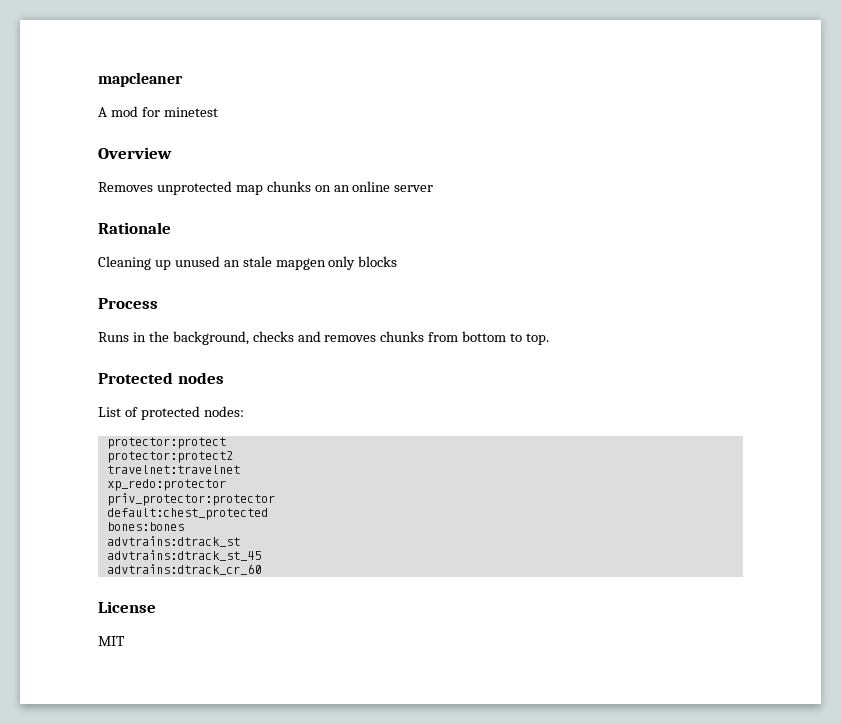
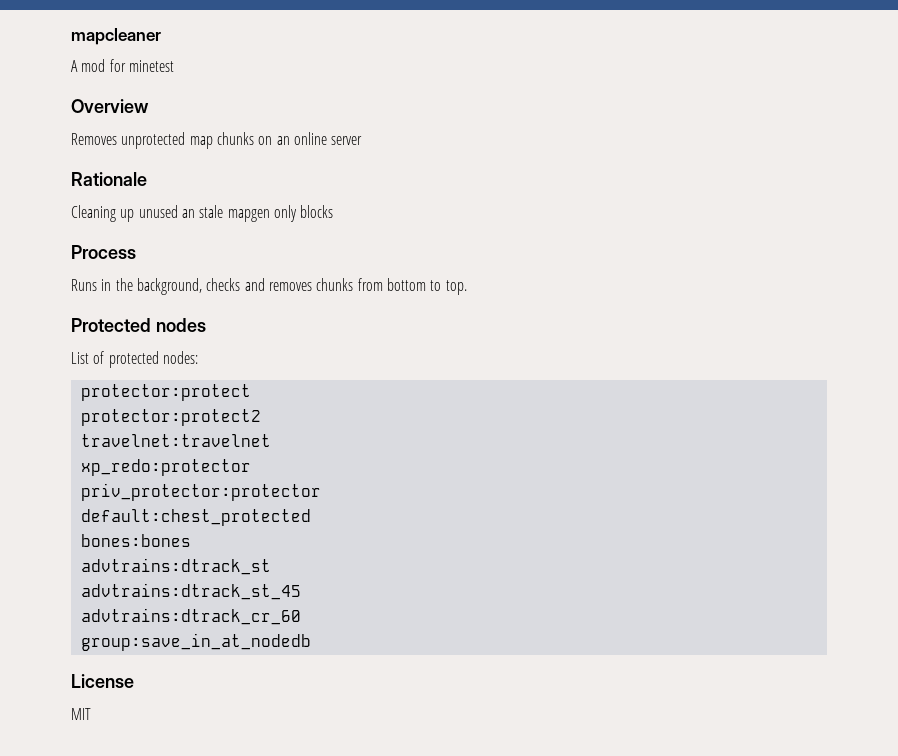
(261, 569) none -> [80,633,311,651] // group:save_in_at_nodedb

